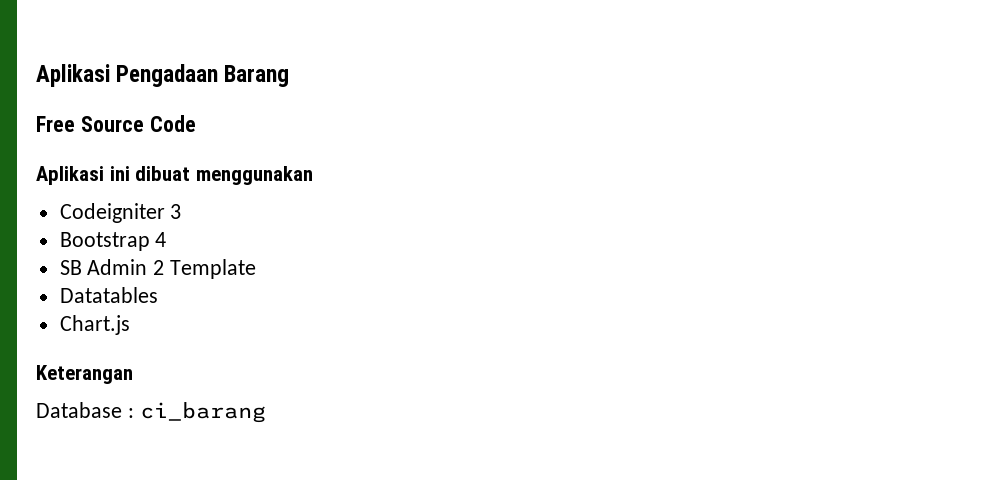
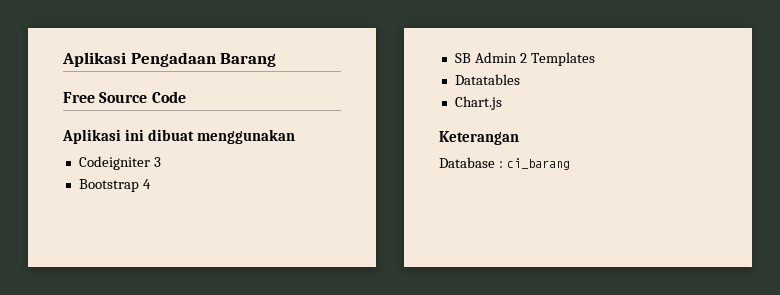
[170,259,257,279] Template -> [530,52,595,66] Templates

